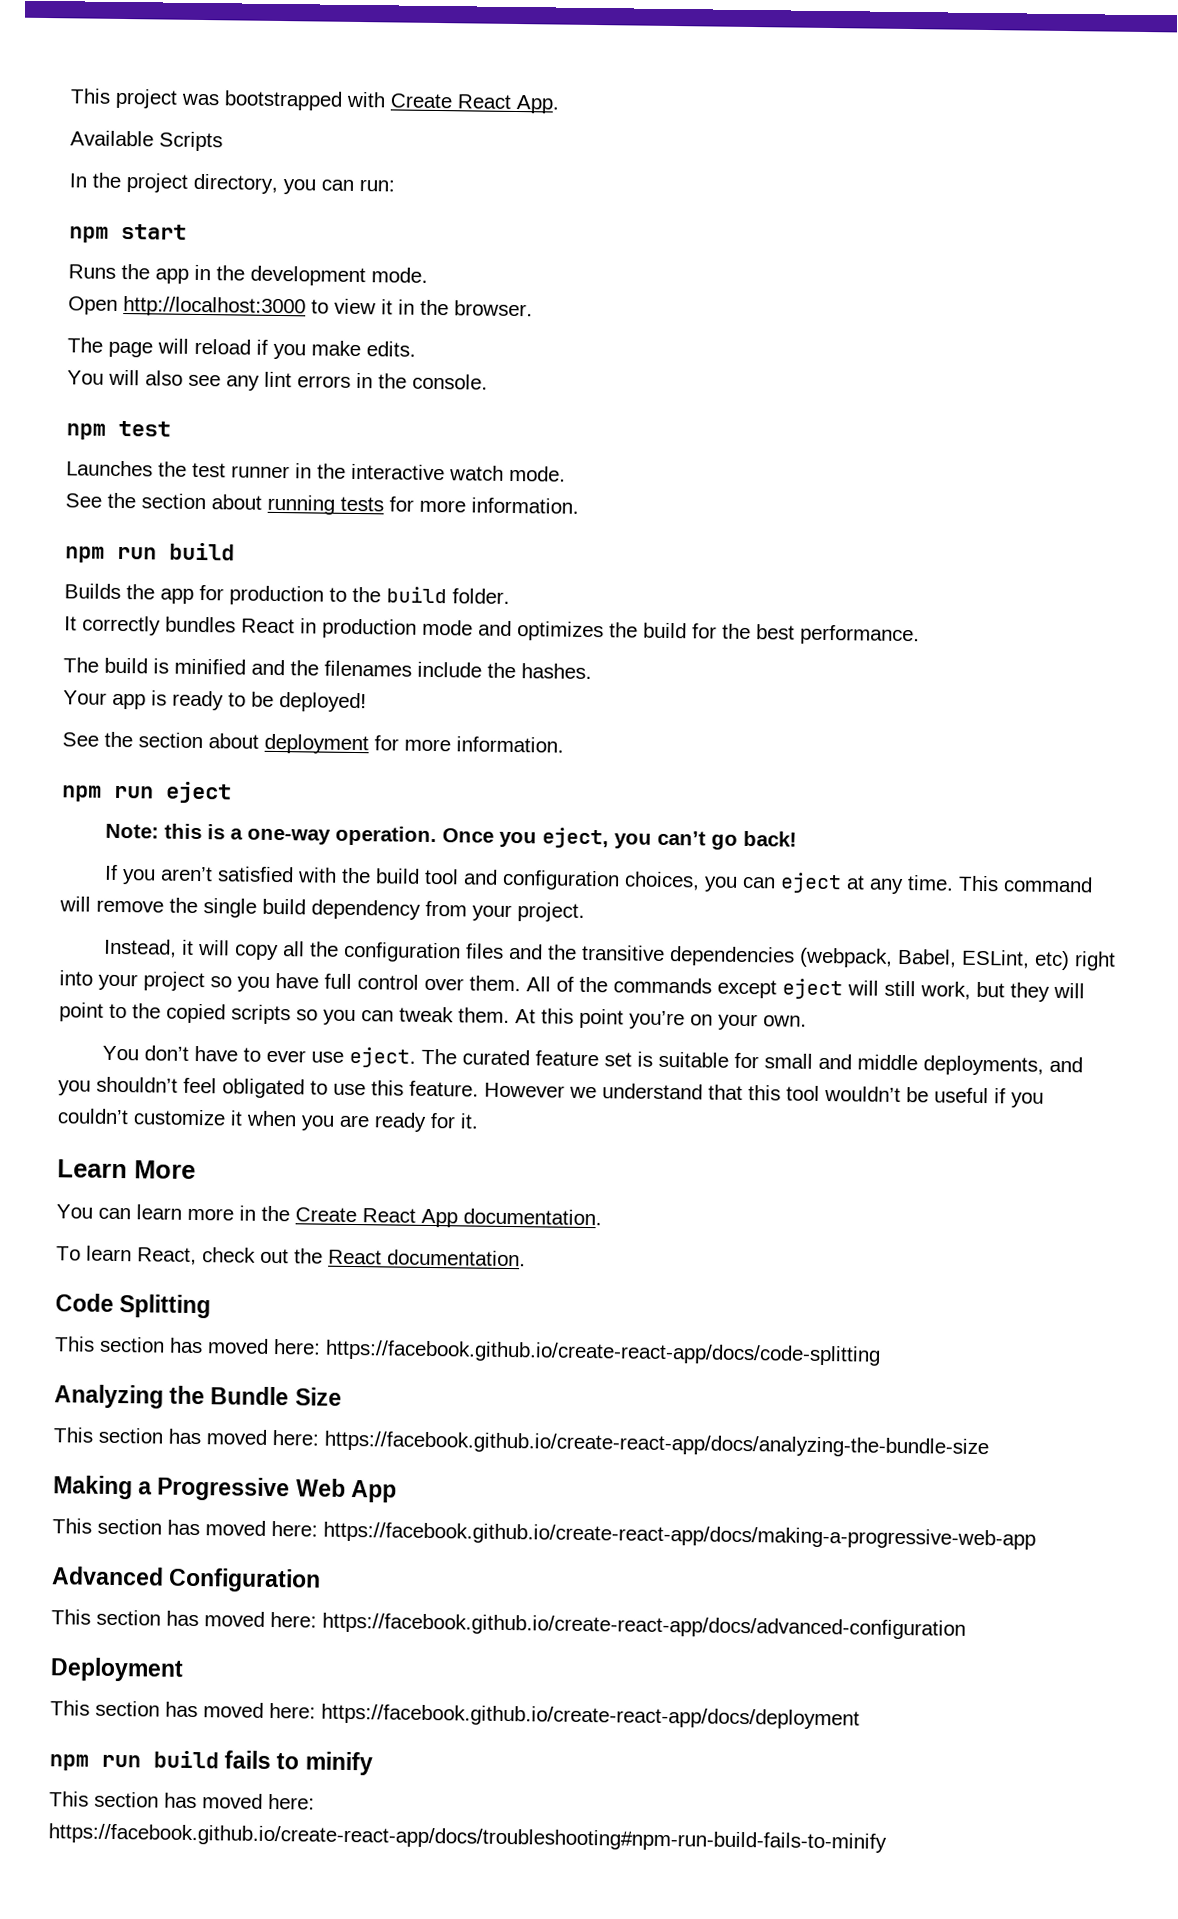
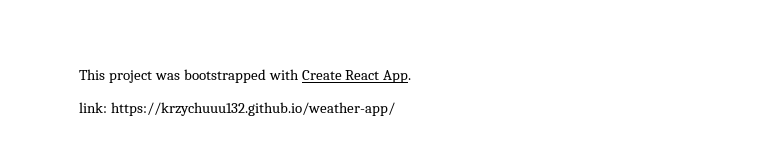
[70,130,223,152] [69,172,395,195] [69,223,187,243] [68,263,428,287] [68,296,533,318] [67,337,416,360] [67,369,488,391] [66,420,171,440] [66,460,566,482] [65,492,579,515] [65,542,235,563] [64,583,510,606] [64,615,920,646] [63,657,592,680] [63,690,367,713] [62,731,564,755] [61,781,232,804] [105,823,798,850] [104,864,1094,895] [59,896,585,922] [103,938,1117,971] [59,970,1085,1002] [59,1002,807,1031] [102,1045,1084,1076] [58,1076,1044,1108] [57,1108,479,1132] [57,1159,196,1180] [56,1204,602,1228] [56,1245,526,1267] [55,1293,212,1319] [54,1336,881,1366] [54,1384,342,1409] [53,1427,989,1459] [53,1475,397,1503] [52,1518,1036,1550] [51,1566,322,1593] [51,1609,966,1640] [50,1657,184,1682] [50,1700,860,1730] [49,1750,373,1776] [49,1791,315,1810] [48,1823,887,1853] Available Scripts // In the project directory, you can run: // npm start // Runs the app in the development mode. // Open http://localhost:3000 to view it in the browser. // The page will reload if you make edits. // You will also see any lint errors in the console. // npm test // Launches the test runner in the interactive watch mode. // See the section about running tests for more information. // npm run build // Builds the app for production to the build folder. // It correctly bundles React in production mode and optimizes the build for the best performance. // The build is minified and the filenames include the hashes. // Your app is ready to be deployed! // See the section about deployment for more information. // npm run eject // Note: this is a one-way operation. Once you eject, you can’t go back! // If you aren’t satisfied with the build tool and configuration choices, you can eject at any time. This command will remove the single build dependency from your project. // Instead, it will copy all the configuration files and the transitive dependencies (webpack, Babel, ESLint, etc) right into your project so you have full control over them. All of the commands except eject will still work, but they will point to the copied scripts so you can tweak them. At this point you’re on your own. // You don’t have to ever use eject. The curated feature set is suitable for small and middle deployments, and you shouldn’t feel obligated to use this feature. However we understand that this tool wouldn’t be useful if you couldn’t customize it when you are ready for it. // Learn More // You can learn more in the Create React App documentation. // To learn React, check out the React documentation. // Code Splitting // This section has moved here: https://facebook.github.io/create-react-app/docs/code-splitting // Analyzing the Bundle Size // This section has moved here: https://facebook.github.io/create-react-app/docs/analyzing-the-bundle-size // Making a Progressive Web App // This section has moved here: https://facebook.github.io/create-react-app/docs/making-a-progressive-web-app // Advanced Configuration // This section has moved here: https://facebook.github.io/create-react-app/docs/advanced-configuration // Deployment // This section has moved here: https://facebook.github.io/create-react-app/docs/deployment // npm run build fails to minify // This section has moved here: https://facebook.github.io/create-react-app/docs/troubleshooting#npm-run-build-fails-to-minify -> [79,102,395,116] link: https://krzychuuu132.github.io/weather-app/

